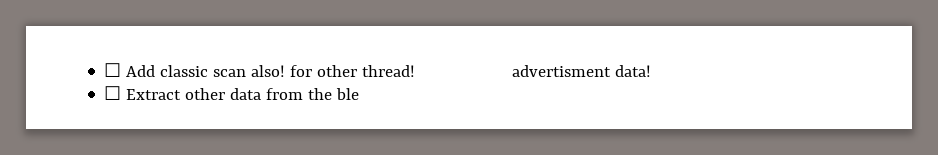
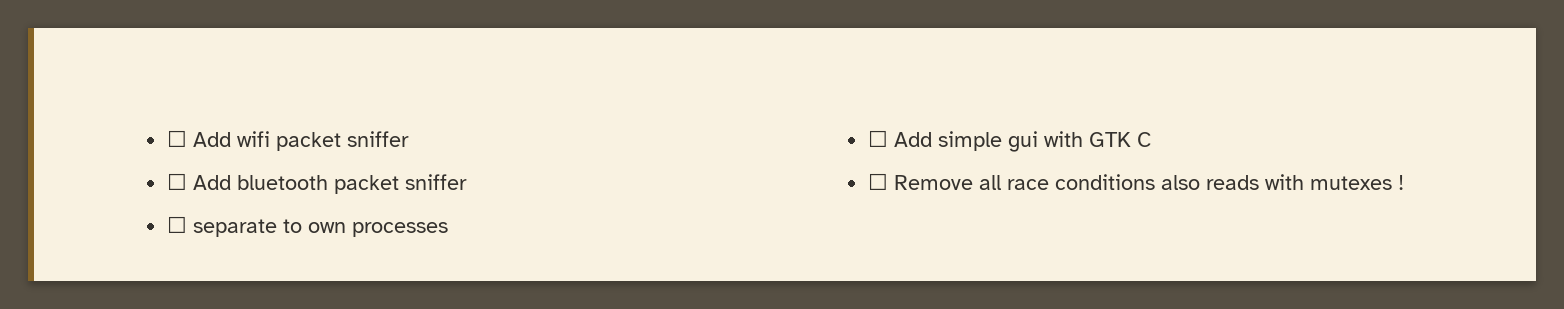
[104,63,416,77] [104,86,360,100] [512,65,652,77] ☐ Add classic scan also! for other thread! // ☐ Extract other data from the ble advertisment data! -> [167,130,410,151] [167,173,468,194] [167,216,449,237] [868,130,1152,152] [868,173,1405,190] ☐ Add wifi packet sniffer // ☐ Add bluetooth packet sniffer // ☐ separate to own processes // ☐ Add simple gui with GTK C // ☐ Remove all race conditions also reads with mutexes !

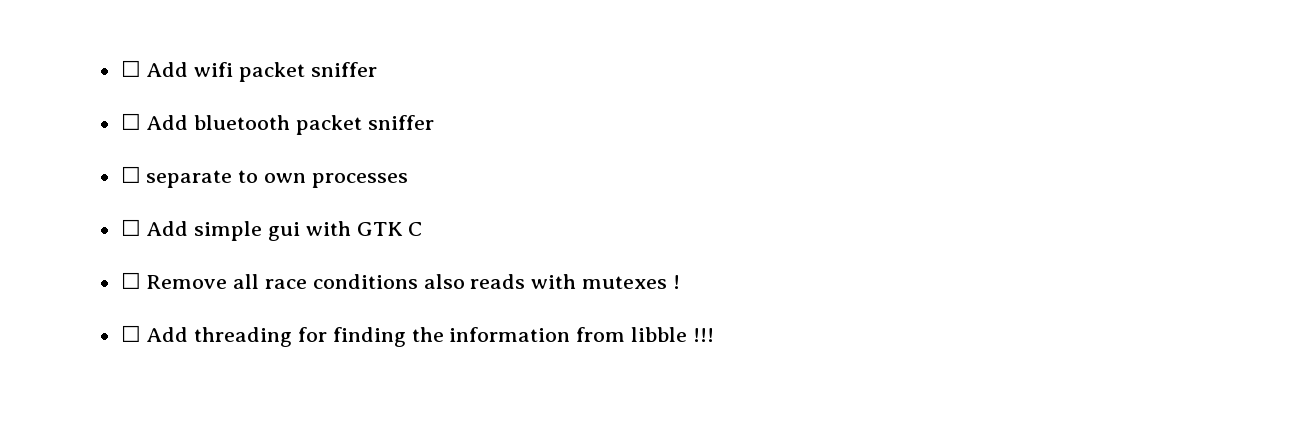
(1405, 182) none -> [120,325,714,347] // ☐ Add threading for finding the information from libble !!!

